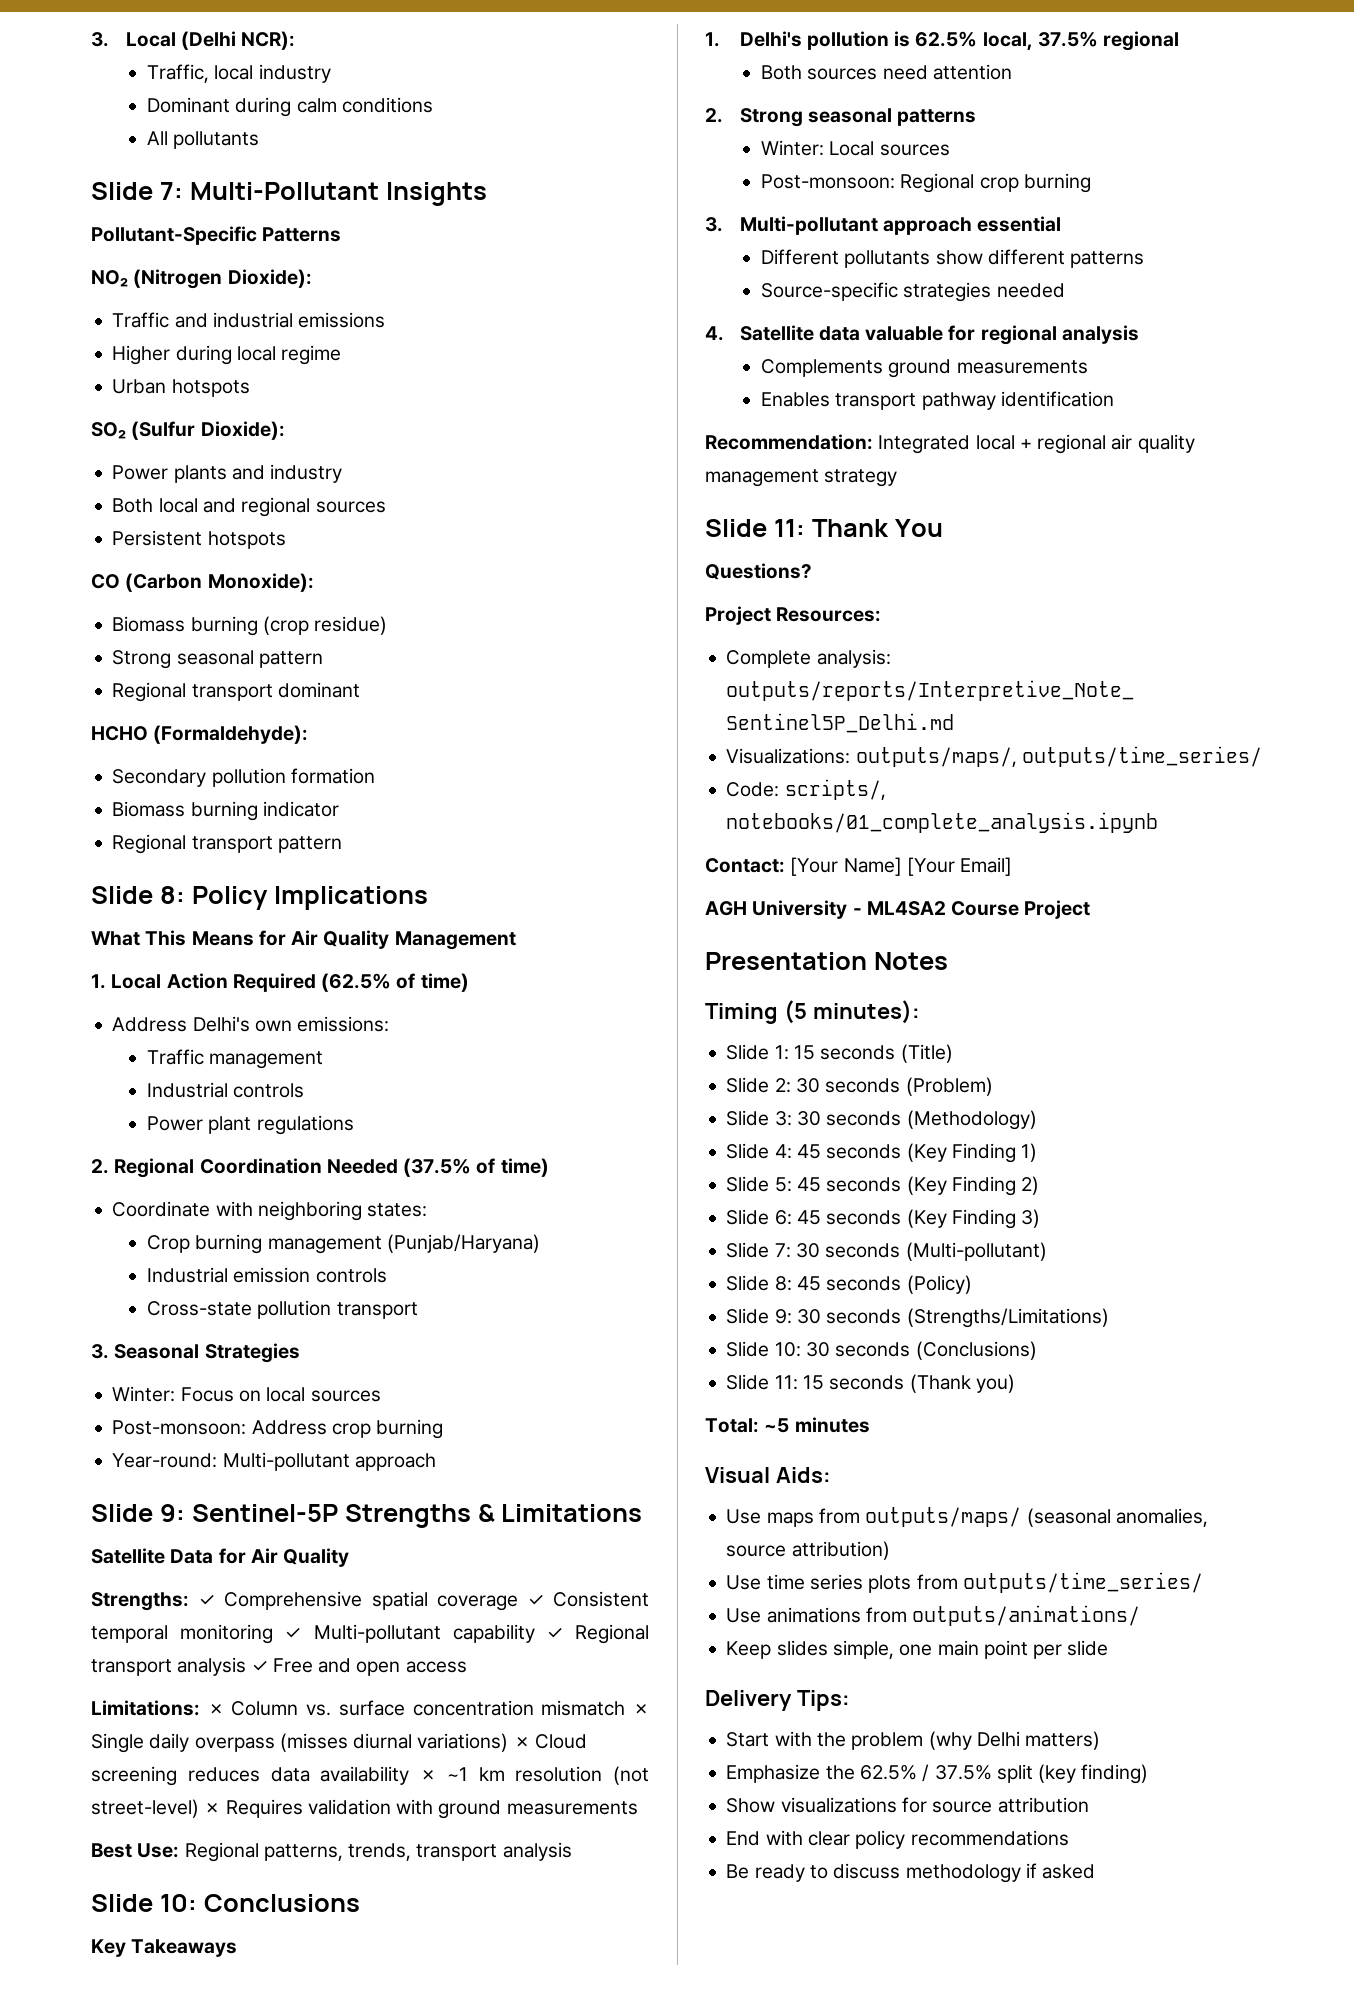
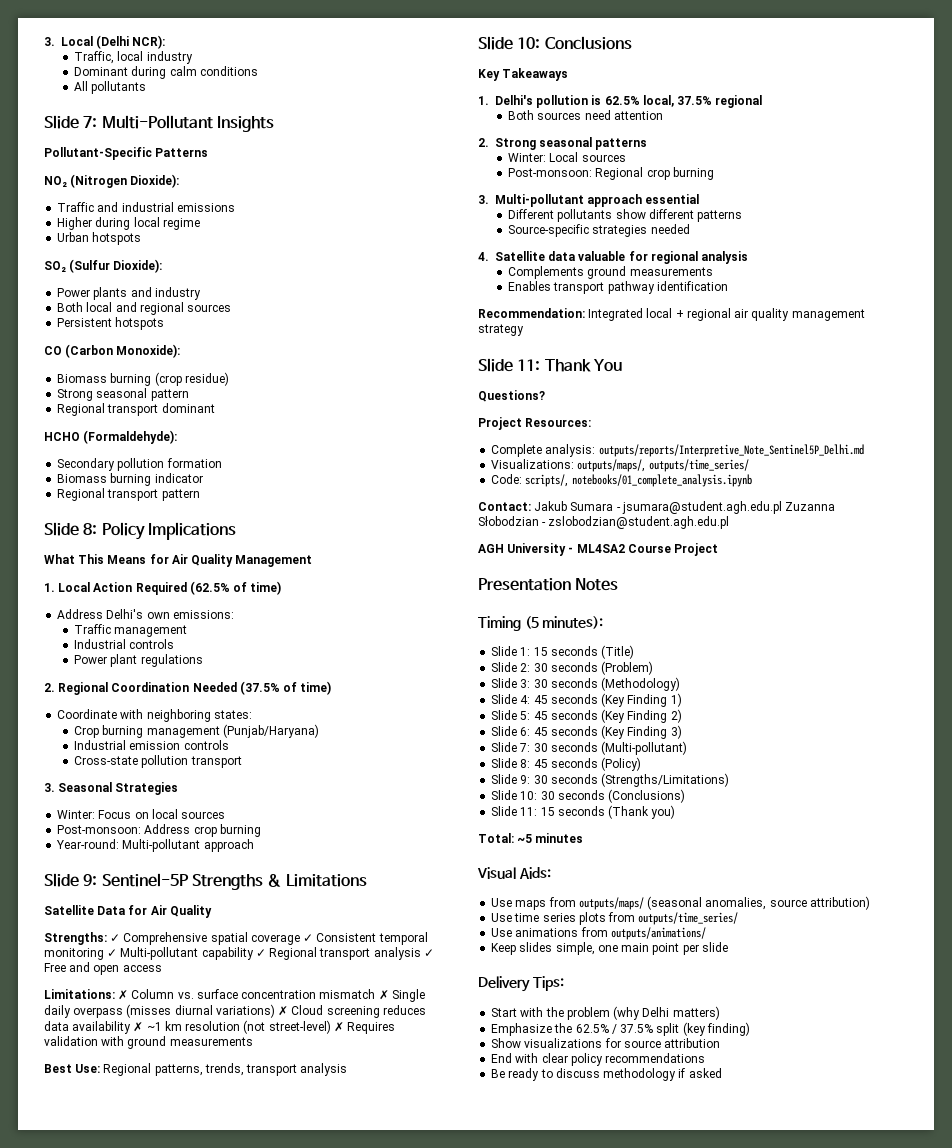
[790,857,1013,876] [Your Name] [Your Email] -> [534,501,836,514] [478,516,730,529] Jakub Sumara - jsumara@student.agh.edu.pl Zuzanna Słobodzian - zslobodzian@student.agh.edu.pl

